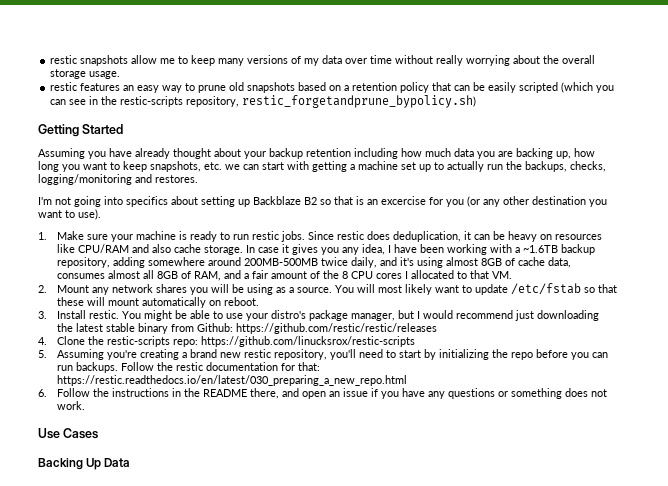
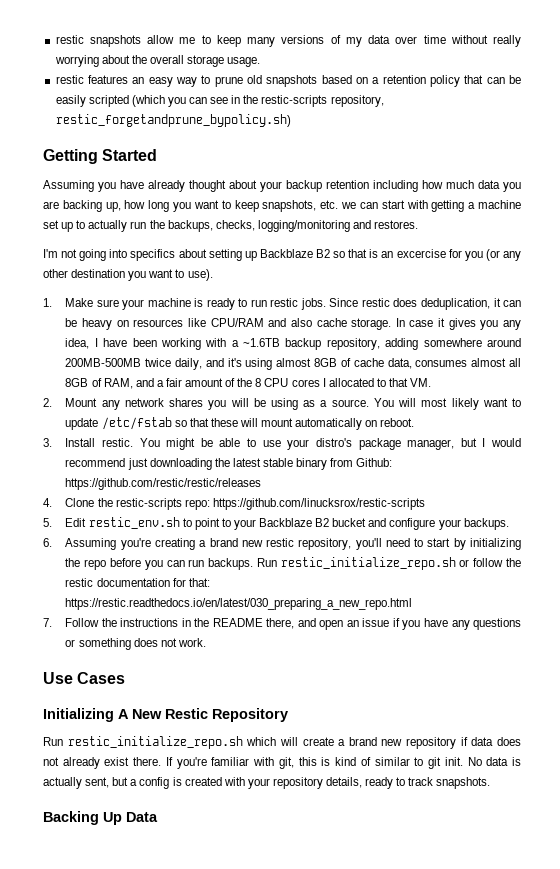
(47, 354) none -> [65,517,509,530] [43,538,52,547] Edit restic_env.sh to point to your Backblaze B2 bucket and configure your backups. // 6.
[121,362,155,371] Follow -> [256,557,504,570] Run restic_initialize_repo.sh or follow
[38,389,47,397] 6. -> [43,618,52,627] 7.
(99, 433) none -> [43,708,288,722] [43,736,521,749] [43,757,522,769] [43,777,491,789] // Initializing A New Restic Repository // Run restic_initialize_repo.sh which will create a brand new repository if data does not already exist there. If you're familiar with git, this is kind of similar to git init. No data is actually sent, but a config is created with your repository details, ready to track snapshots.

